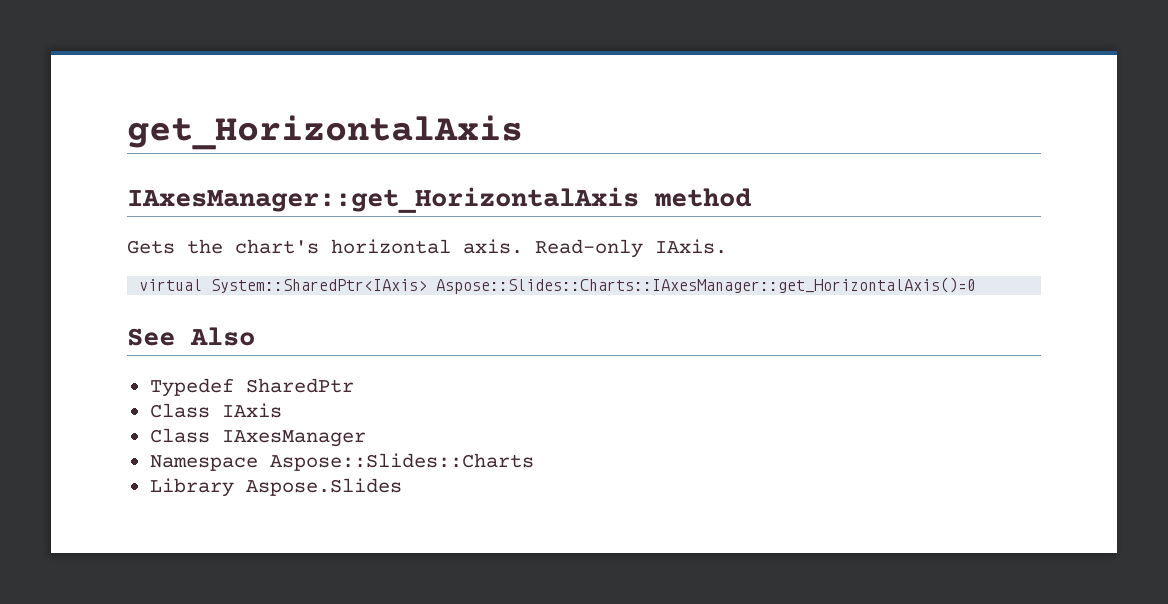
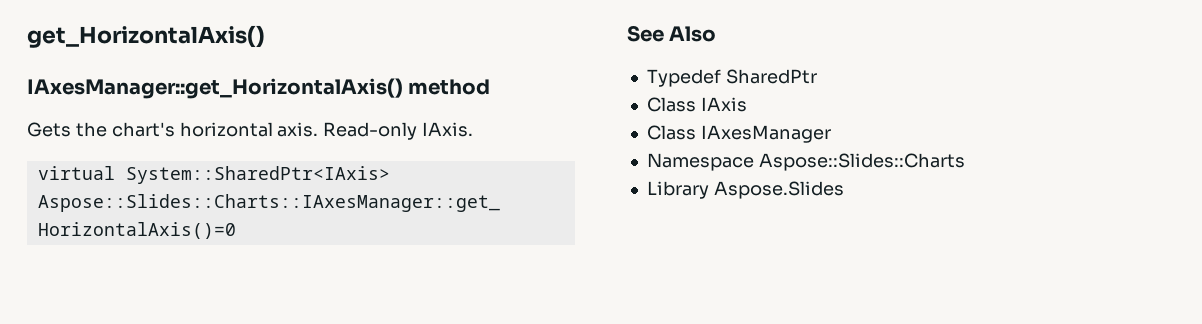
[127,115,523,150] [127,187,639,213] get_HorizontalAxis // IAxesManager::get_HorizontalAxis -> [27,25,265,48] [27,78,403,99] get_HorizontalAxis() // IAxesManager::get_HorizontalAxis()

